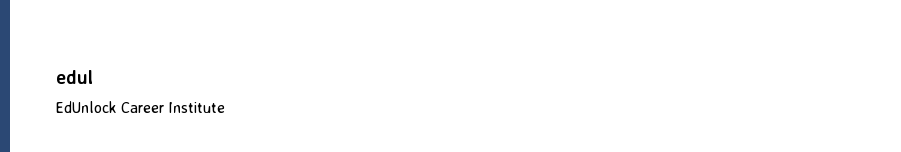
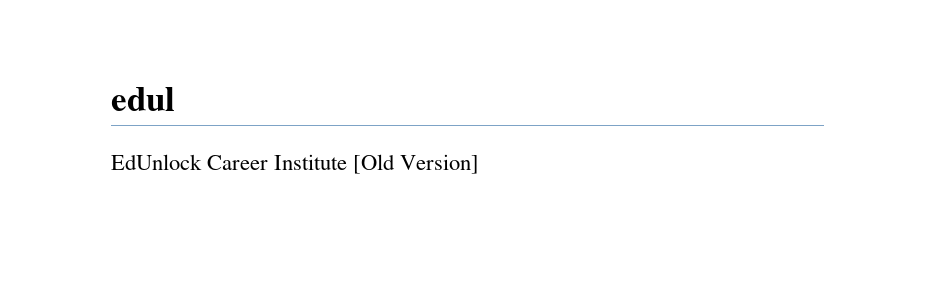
(226, 107) none -> [353,154,480,174] [Old Version]

